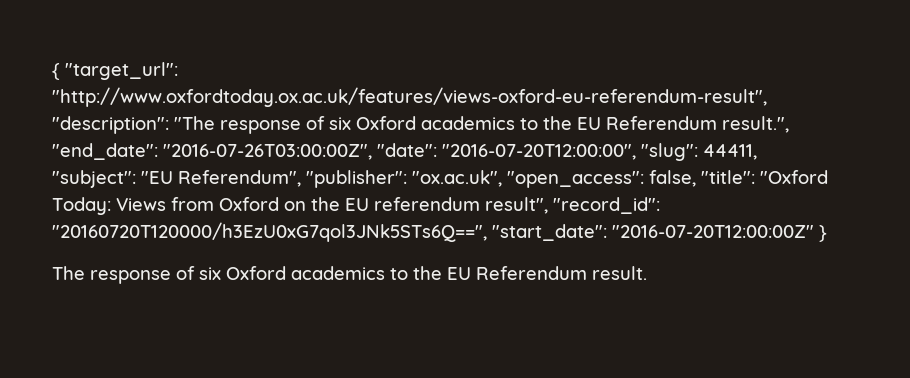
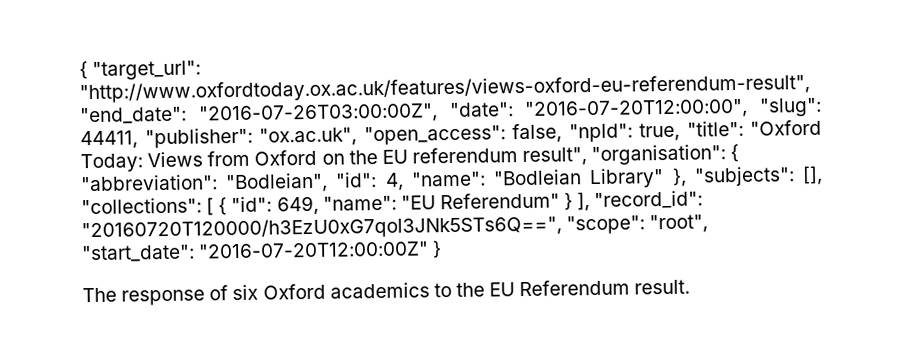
[52,116,789,134] "description": "The response of six Oxford academics to the EU Referendum result.", -> (810, 88) none
[52,170,301,188] "subject": "EU Referendum", -> (138, 140) none
(696, 178) none -> [568,122,680,143] "npld": true,
[553,197,660,214] [52,222,487,242] "record_id": "20160720T120000/h3EzU0xG7qol3JNk5STs6Q==", -> [591,143,740,166] [80,165,823,194] [81,190,704,216] [81,214,709,242] "organisation": { "abbreviation": "Bodleian", "id": 4, "name": "Bodleian Library" }, "subjects": [], "collections": [ { "id": 649, "name": "EU Referendum" } ], "record_id": "20160720T120000/h3EzU0xG7qol3JNk5STs6Q==", "scope": "root",

